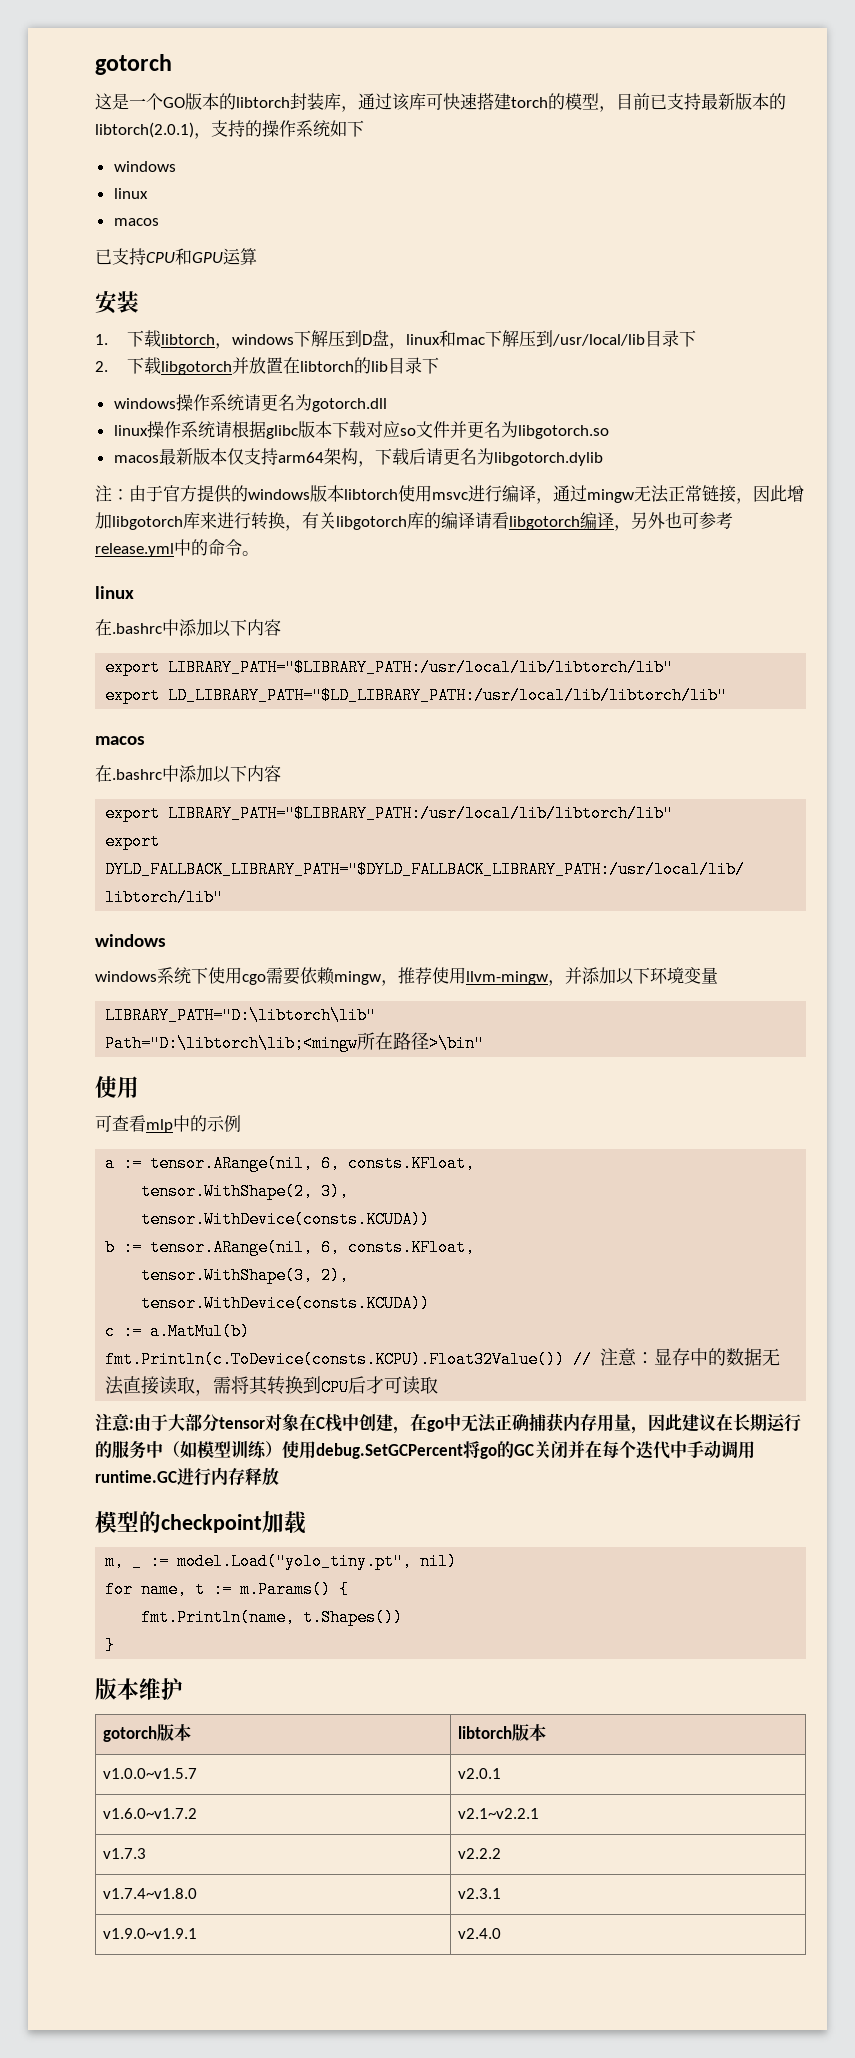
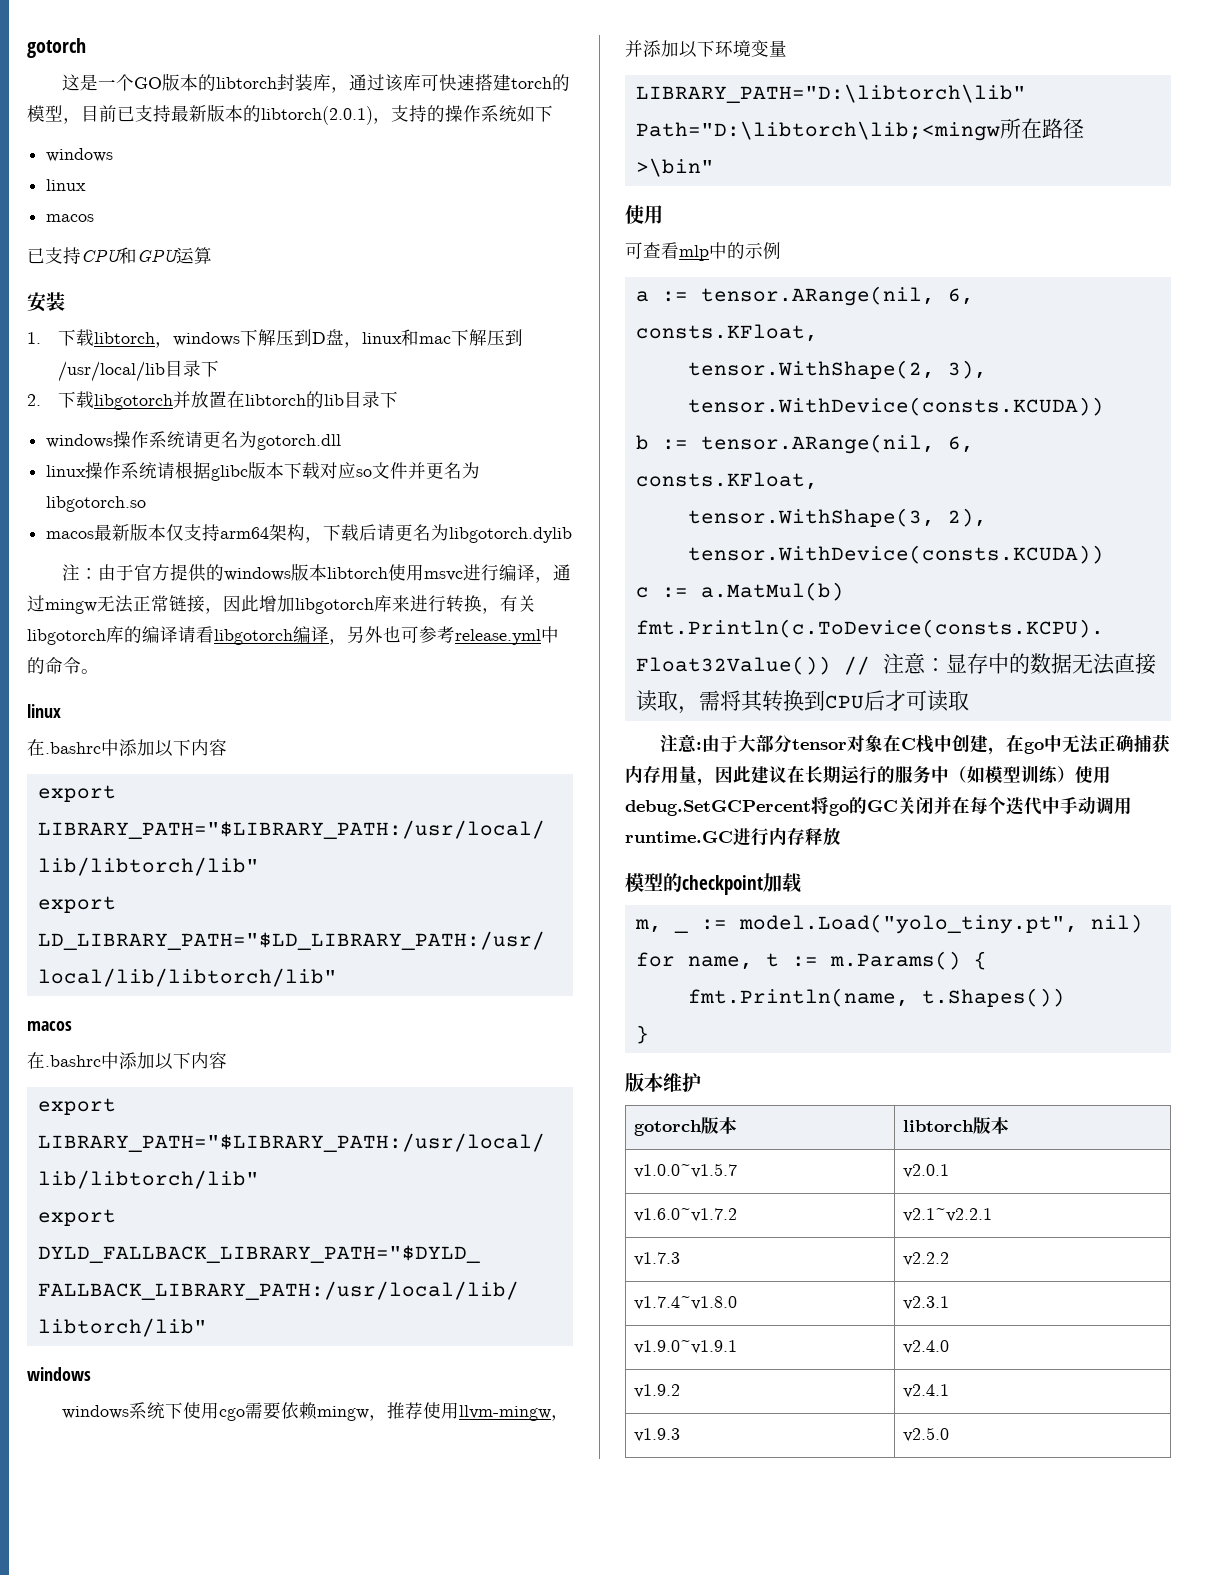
(501, 1933) none -> [634,1384,681,1398] [903,1384,950,1398] [634,1428,681,1442] [903,1427,950,1442] // v1.9.2 | v2.4.1 // v1.9.3 | v2.5.0

